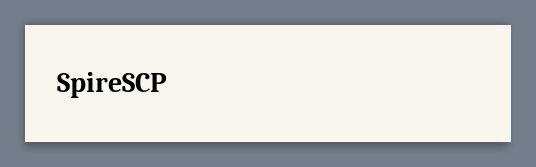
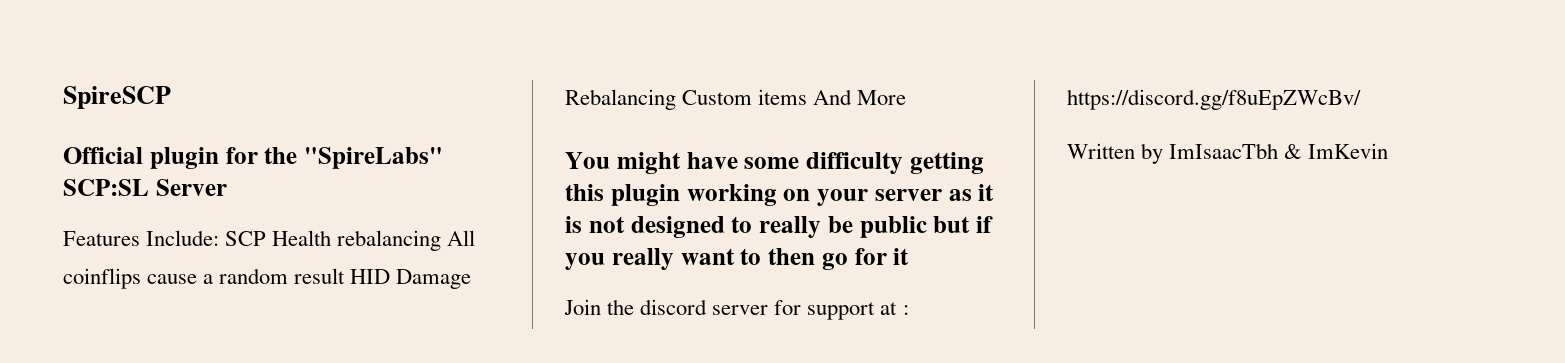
(167, 85) none -> [63,147,443,169] [63,179,227,196] [63,230,476,251] [63,268,472,289] [565,89,907,110] [565,152,984,174] [565,184,995,206] [565,216,993,238] [565,248,910,270] [564,299,909,320] [1067,89,1361,110] [1067,143,1389,164] // Official plugin for the "SpireLabs" SCP:SL Server // Features Include: SCP Health rebalancing All coinflips cause a random result HID Damage Rebalancing Custom items And More // You might have some difficulty getting this plugin working on your server as it is not designed to really be public but if you really want to then go for it // Join the discord server for support at : https://discord.gg/f8uEpZWcBv/ // Written by ImIsaacTbh & ImKevin

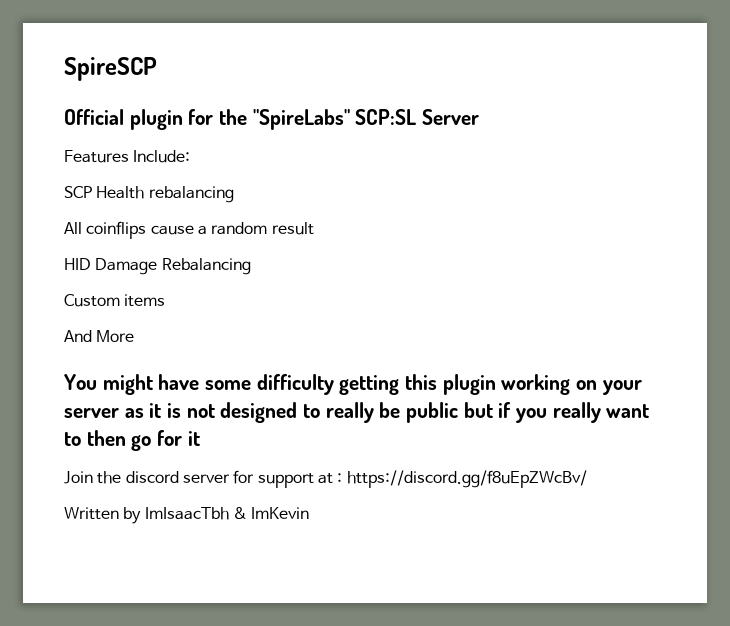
(220, 238) none -> (191, 156) //
(442, 240) none -> (234, 194) //
(346, 276) none -> (314, 228) //
(676, 99) none -> (251, 266) //
(808, 97) none -> (166, 300) //

